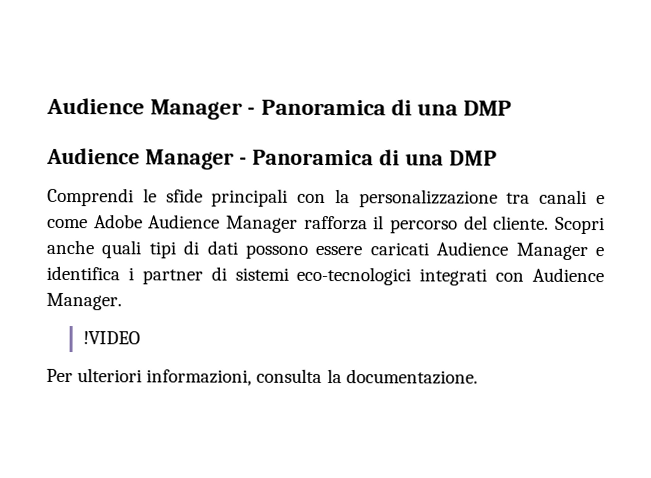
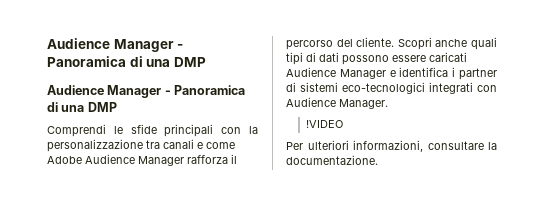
[256,368,323,383] consulta -> [427,141,484,150] consultare

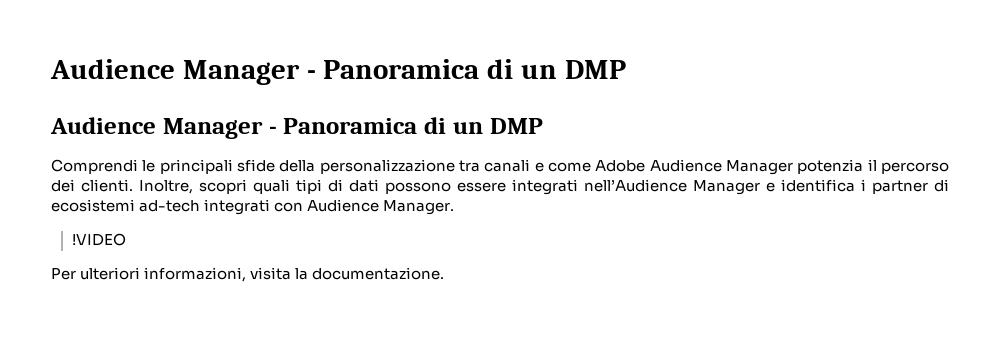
[47,38,184,52] [47,56,171,67] Audience Manager - Panoramica di una -> [50,59,558,85] Audience Manager - Panoramica di un
[61,105,85,112] una -> [452,122,483,134] un
[130,124,258,137] sfide principali con la -> [159,159,316,174] principali sfide della
[187,155,228,164] rafforza -> [797,159,864,174] potenzia
[336,37,468,50] del cliente. Scopri anche -> [51,179,247,194] dei clienti. Inoltre, scopri
[429,52,467,62] [286,67,336,77] caricati Audience -> [512,179,687,195] integrati nell’Audience
[300,82,425,94] sistemi eco-tecnologici -> [51,199,201,212] ecosistemi ad-tech
[427,141,484,150] consultare -> [250,267,292,280] visita

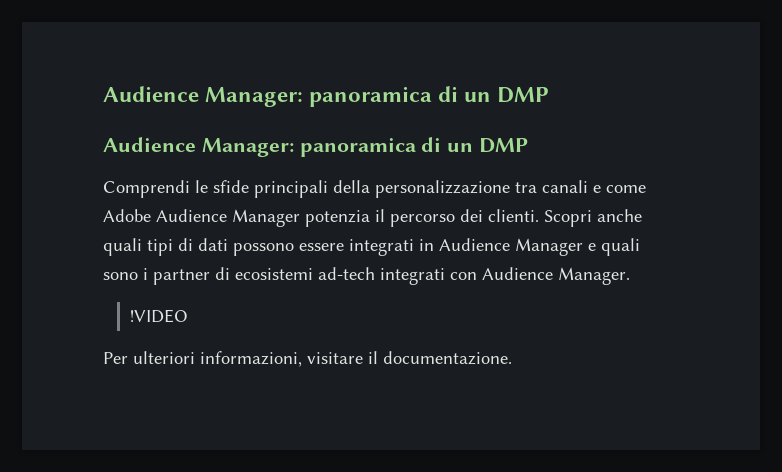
[50,59,480,85] Audience Manager - Panoramica -> [103,86,433,107] Audience Manager: panoramica
[162,118,418,139] Manager - Panoramica -> [201,138,416,157] Manager: panoramica
[159,159,275,174] principali sfide -> [213,180,328,198] sfide principali
[139,179,247,194] Inoltre, scopri -> [544,209,642,227] Scopri anche
[584,179,855,195] nell’Audience Manager e identifica -> [419,238,640,256] [103,272,138,280] in Audience Manager e quali sono
[250,267,309,280] visita la -> [307,351,378,364] visitare il

